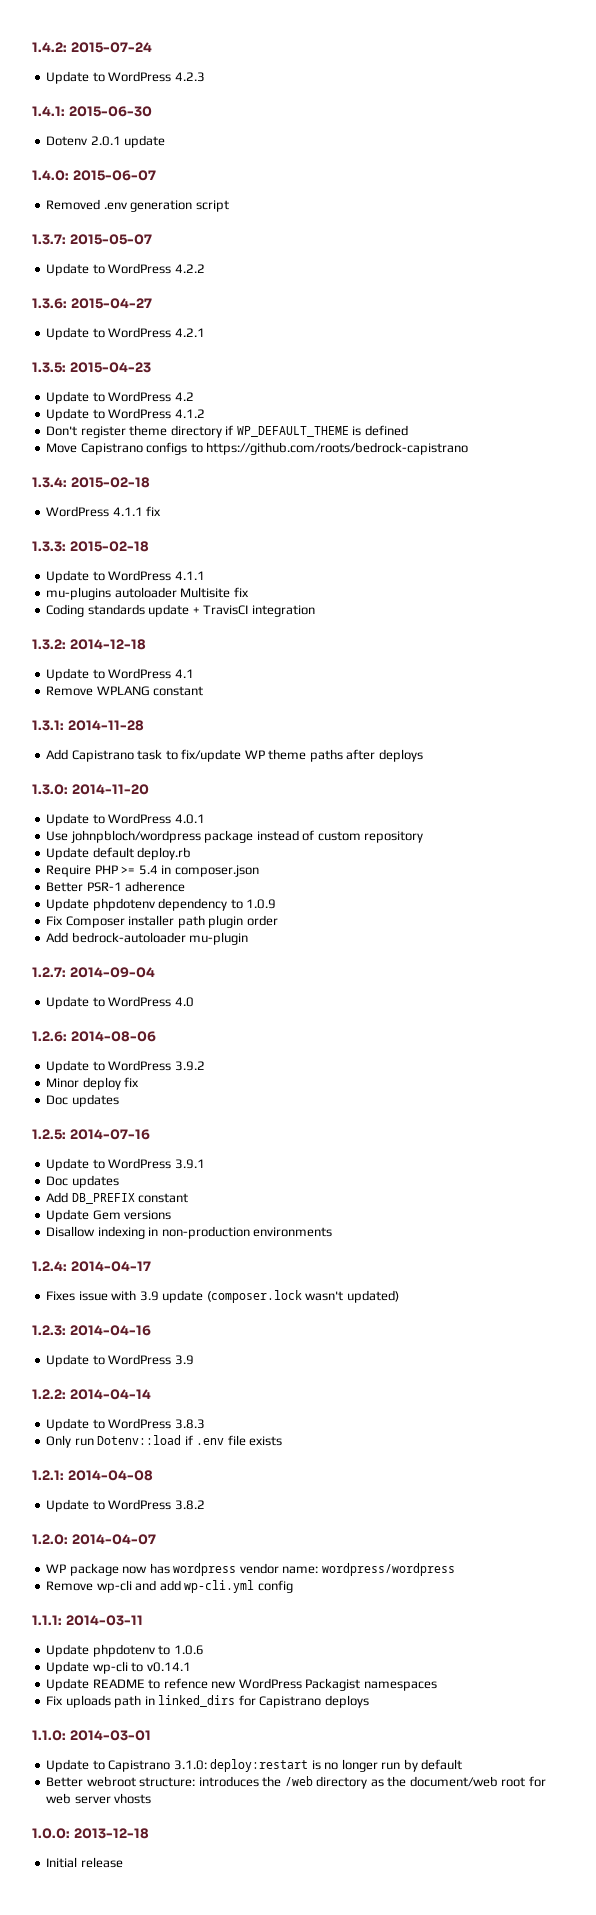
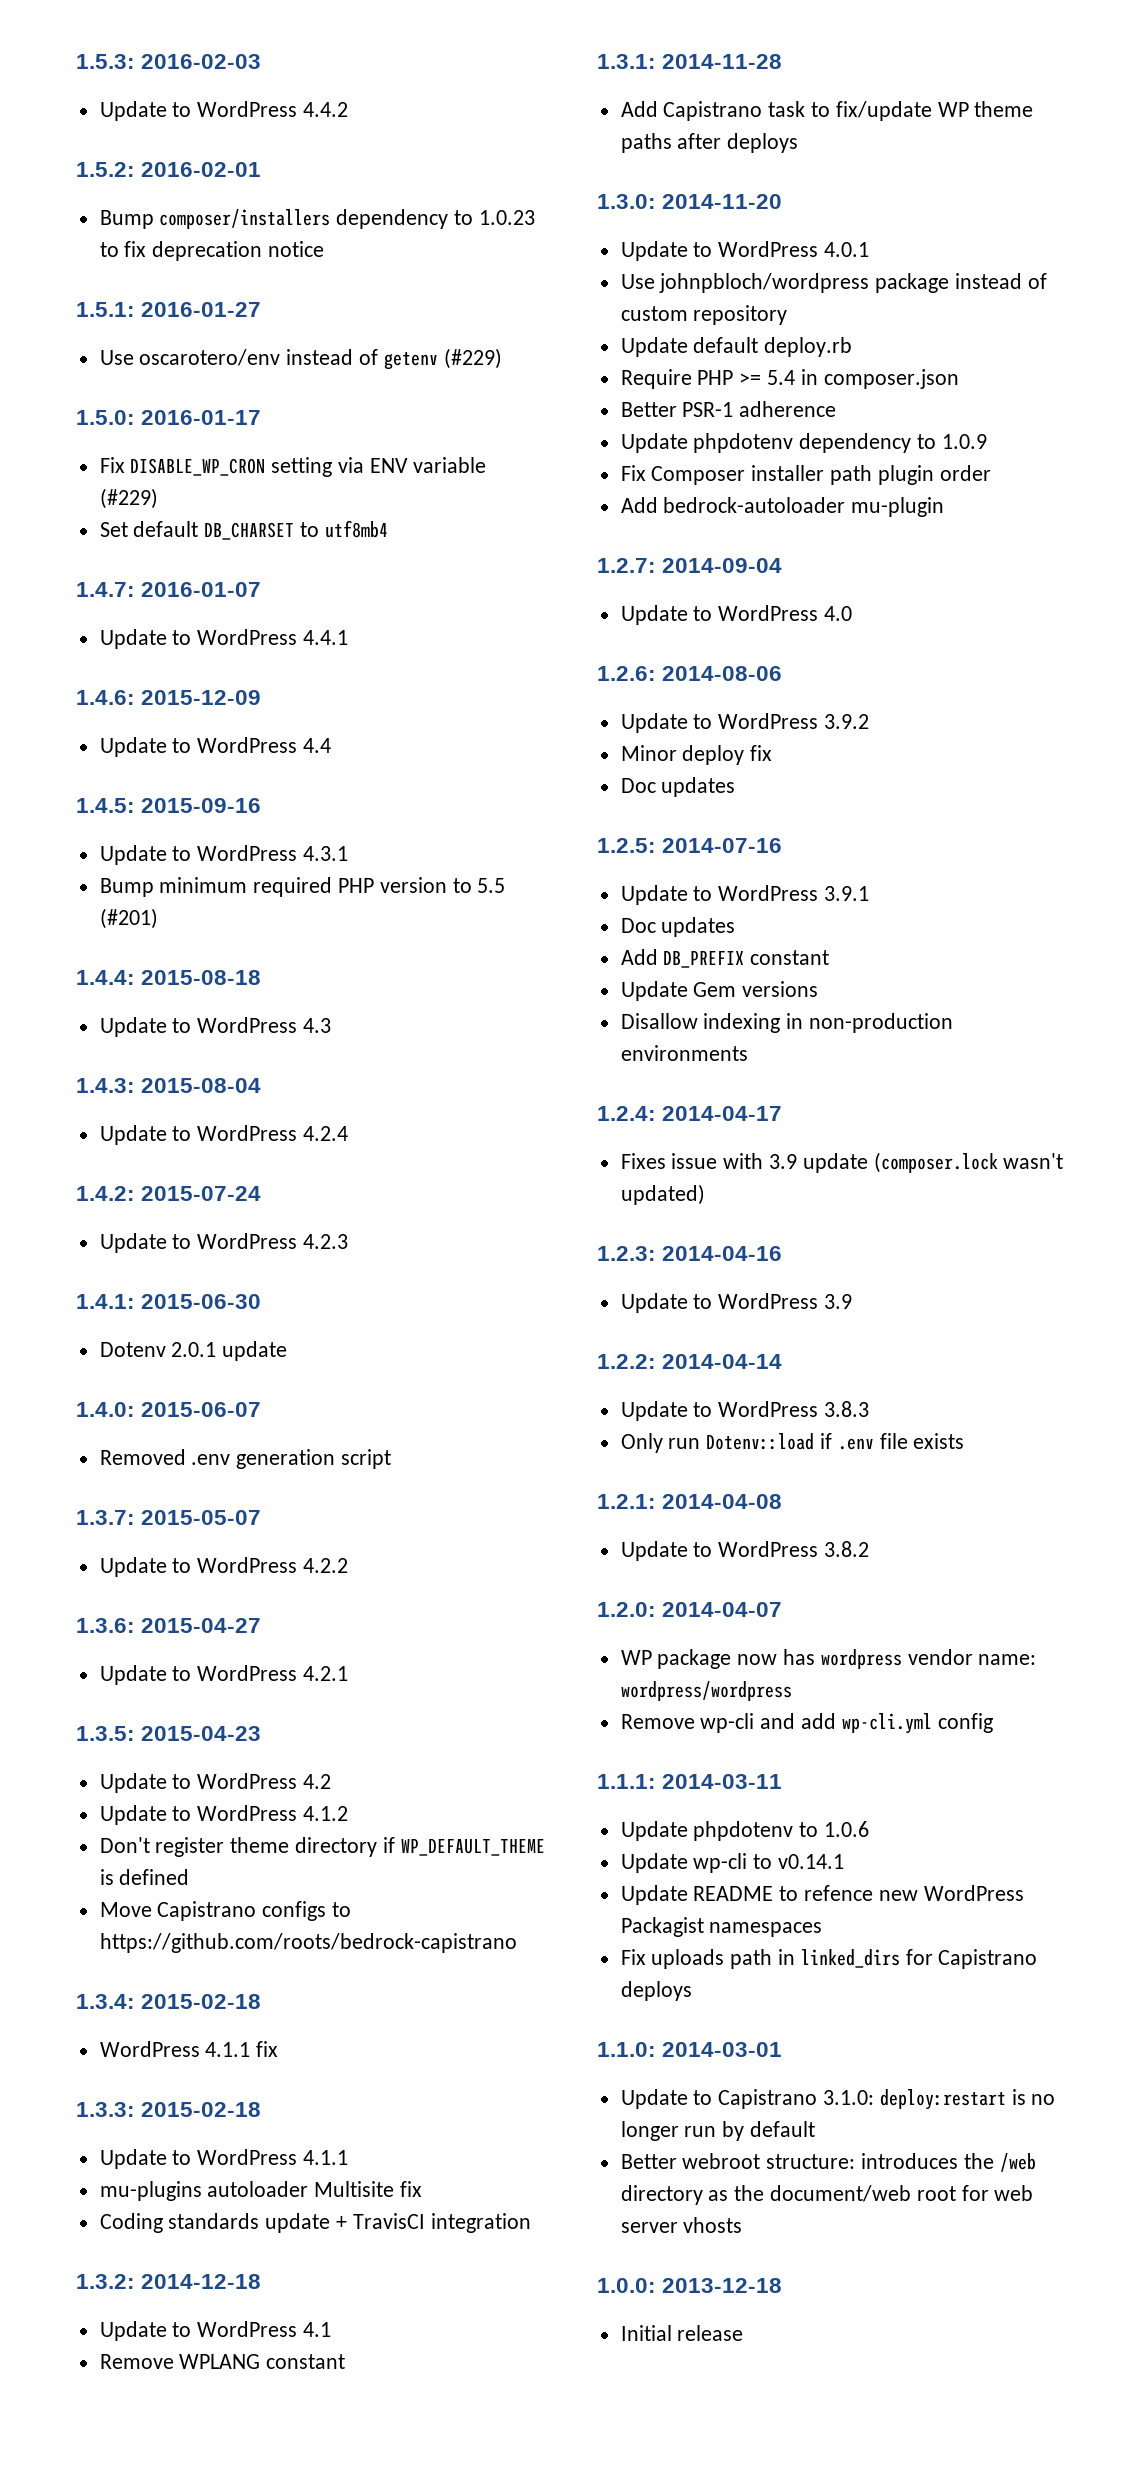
(32, 47) none -> [76,54,262,69] [99,101,349,121] [76,162,262,177] [99,209,535,229] [99,241,325,261] [76,302,262,317] [99,348,502,370] [76,410,262,425] [99,457,486,477] [99,488,158,509] [99,520,388,540] [76,582,262,597] [99,629,349,649] [76,690,262,705] [99,737,332,757] [76,798,262,813] [99,845,349,865] [99,877,506,897] [99,908,158,929] [76,970,262,985] [99,1017,332,1037] [76,1078,262,1093] [99,1125,349,1145] 1.5.3: 2016-02-03 // Update to WordPress 4.4.2 // 1.5.2: 2016-02-01 // Bump composer/installers dependency to 1.0.23 to fix deprecation notice // 1.5.1: 2016-01-27 // Use oscarotero/env instead of getenv (#229) // 1.5.0: 2016-01-17 // Fix DISABLE_WP_CRON setting via ENV variable (#229) // Set default DB_CHARSET to utf8mb4 // 1.4.7: 2016-01-07 // Update to WordPress 4.4.1 // 1.4.6: 2015-12-09 // Update to WordPress 4.4 // 1.4.5: 2015-09-16 // Update to WordPress 4.3.1 // Bump minimum required PHP version to 5.5 (#201) // 1.4.4: 2015-08-18 // Update to WordPress 4.3 // 1.4.3: 2015-08-04 // Update to WordPress 4.2.4 //

